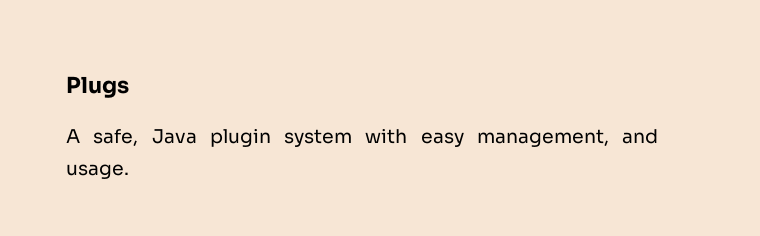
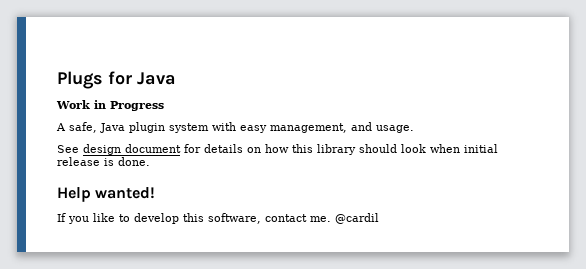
(129, 87) none -> [108,71,176,85] [56,100,164,111] for Java // Work in Progress
(129, 171) none -> [57,144,498,155] [57,157,150,166] [57,187,156,202] [57,213,379,224] // See design document for details on how this library should look when initial release is done. // Help wanted! // If you like to develop this software, contact me. @cardil

